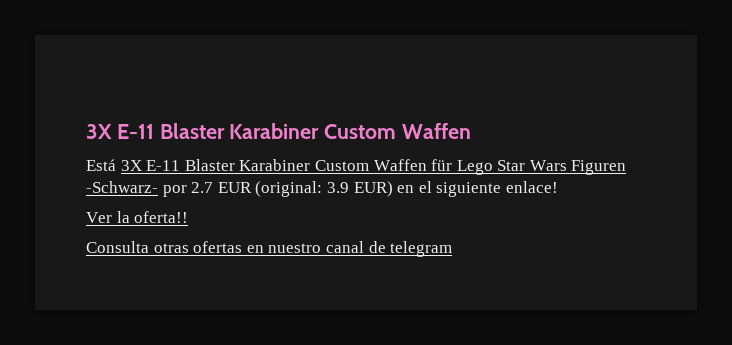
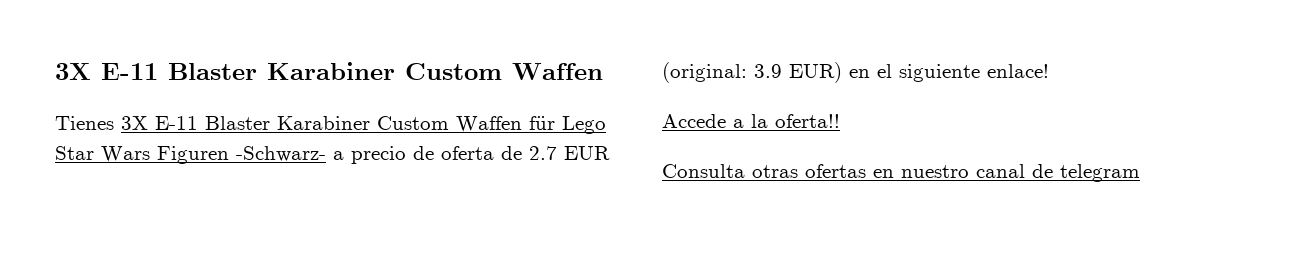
[86,159,116,171] Está -> [55,116,114,130] Tienes
[162,185,187,197] por -> [333,146,522,164] a precio de oferta de
[86,212,112,223] Ver -> [662,114,744,128] Accede a

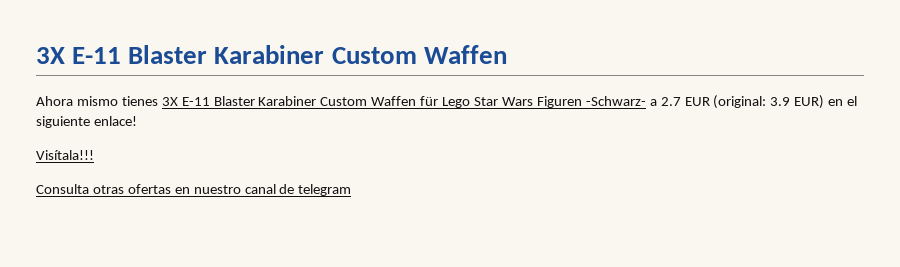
[55,116,114,130] Tienes -> [36,96,158,106] Ahora mismo tienes
[351,146,522,164] precio de oferta de -> (657, 102) none
[662,114,840,128] Accede a la oferta!! -> [36,150,94,160] Visítala!!!

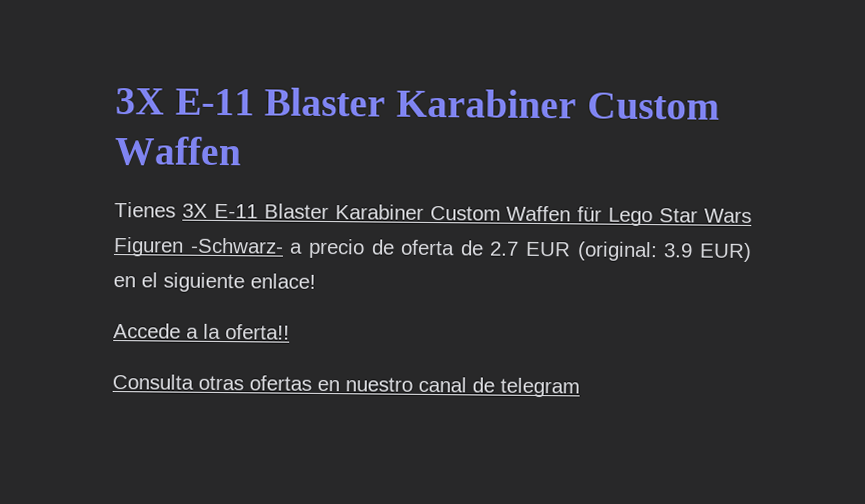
[36,96,158,106] Ahora mismo tienes -> [114,202,176,218] Tienes
(657, 102) none -> [307,238,484,259] precio de oferta de
[36,150,94,160] Visítala!!! -> [113,322,290,340] Accede a la oferta!!

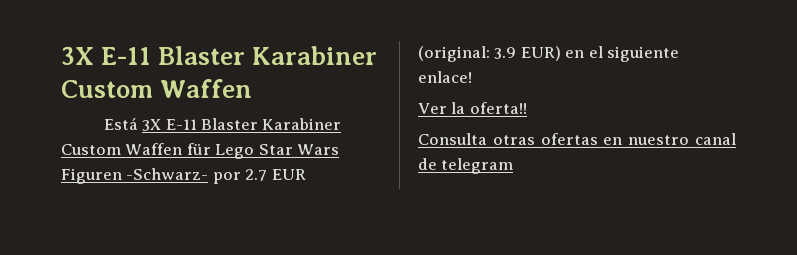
[114,202,176,218] Tienes -> [103,117,138,130] Está
[289,238,484,259] a precio de oferta de -> [212,172,241,184] por
[113,322,199,339] Accede a -> [418,103,447,114] Ver

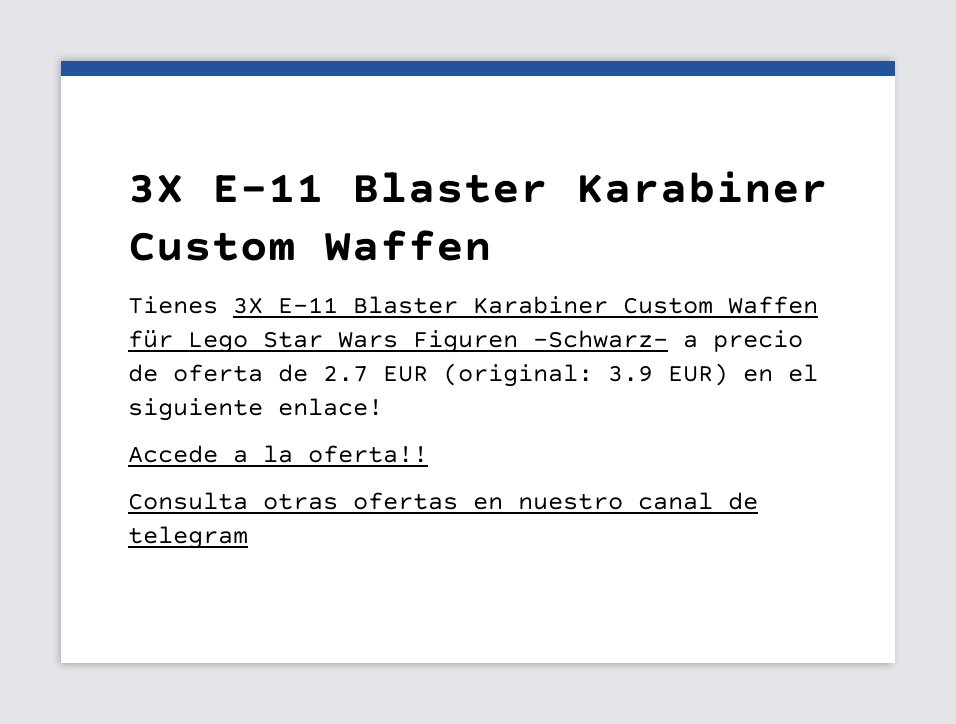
[103,117,138,130] Está -> [128,296,218,314] Tienes
[212,172,241,184] por -> [683,330,803,352] [128,364,308,382] a precio de oferta de
[418,103,447,114] Ver -> [128,445,248,463] Accede a

